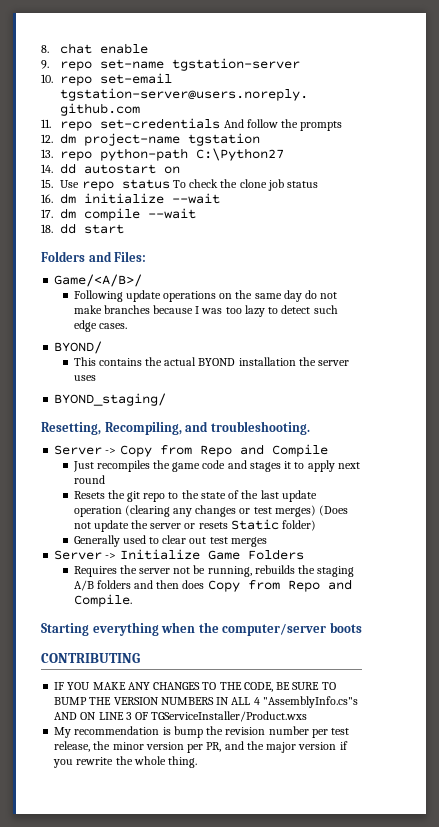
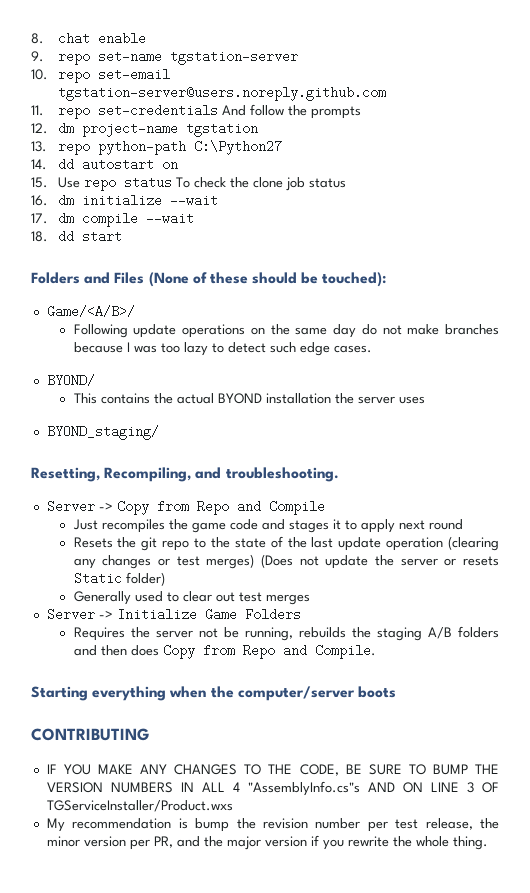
[114,251,147,262] Files: -> [114,272,387,287] Files (None of these should be touched):

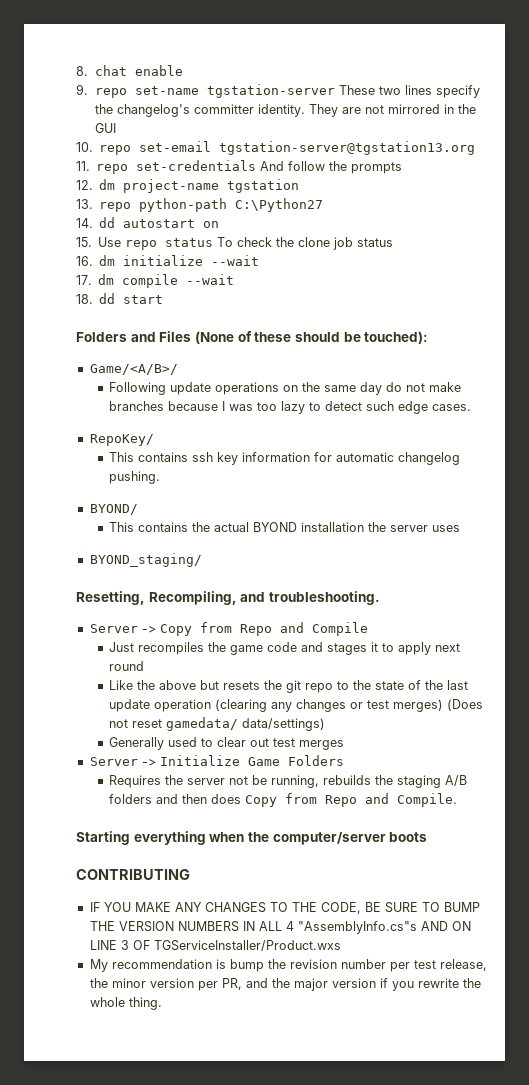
(298, 57) none -> [339,85,481,98] [95,104,477,117] [95,123,117,133] These two lines specify the changelog's committer identity. They are not mirrored in the GUI
[57,86,386,101] tgstation-server@users.noreply.github.com -> [219,141,476,155] tgstation-server@tgstation13.org
(372, 349) none -> [89,434,154,446] [108,452,460,465] [108,471,160,484] // RepoKey/ // This contains ssh key information for automatic changelog pushing.
[73,537,113,548] Resets -> [108,680,260,690] Like the above but resets
[325,555,500,569] [73,572,165,586] update the server or resets Static folder) -> [131,717,325,731] reset gamedata/ data/settings)

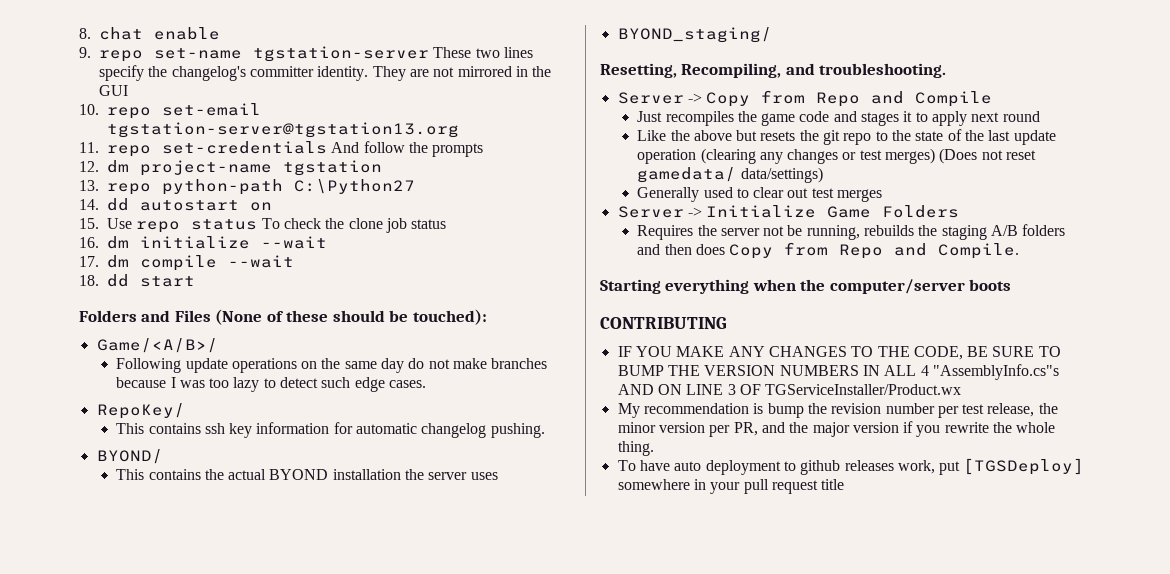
[153,940,341,951] TGServiceInstaller/Product.wxs -> [765,384,962,395] TGServiceInstaller/Product.wx
(162, 1003) none -> [617,458,1085,475] [617,479,845,494] // To have auto deployment to github releases work, put [TGSDeploy] somewhere in your pull request title

